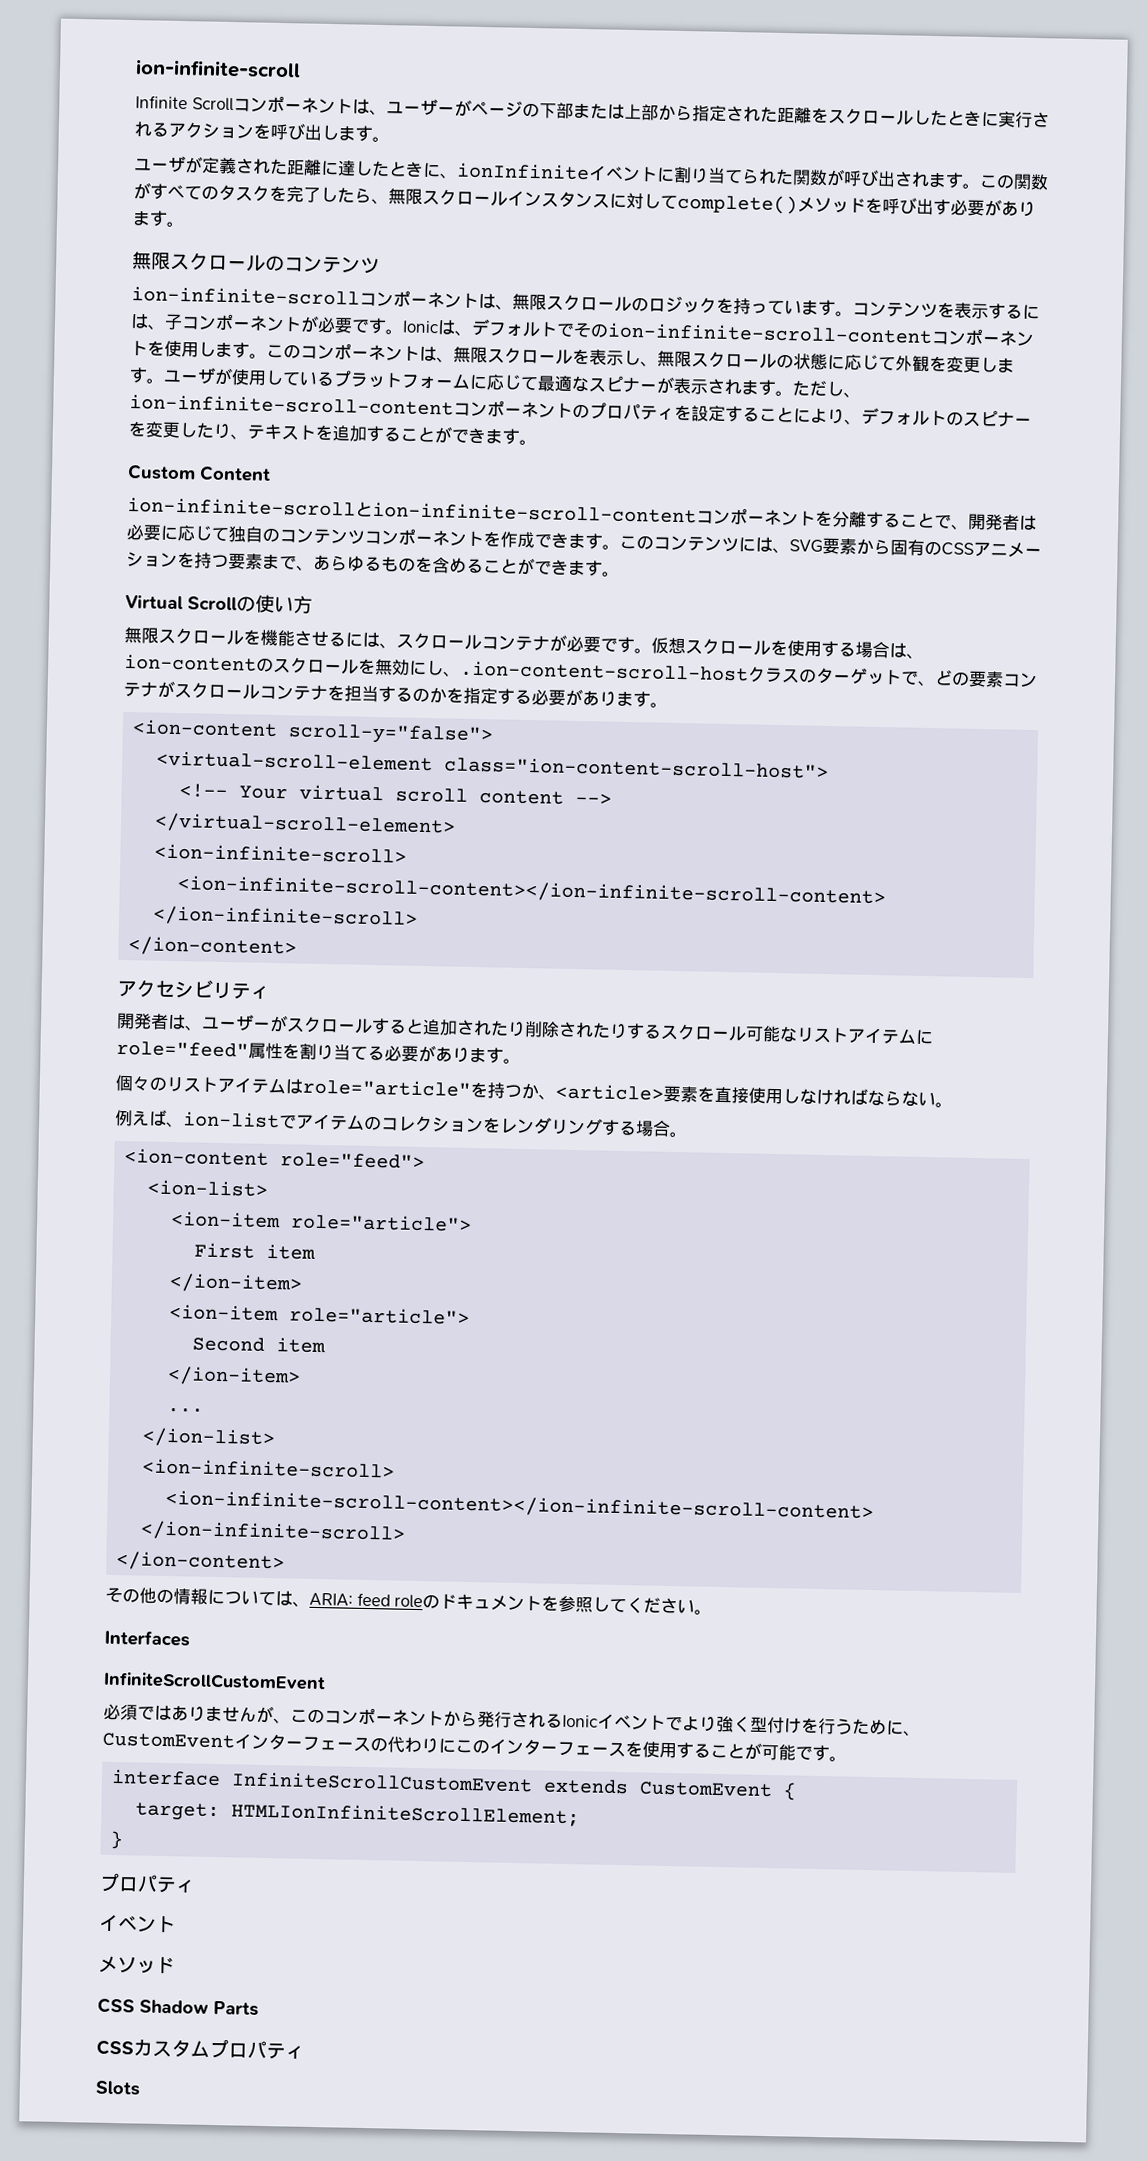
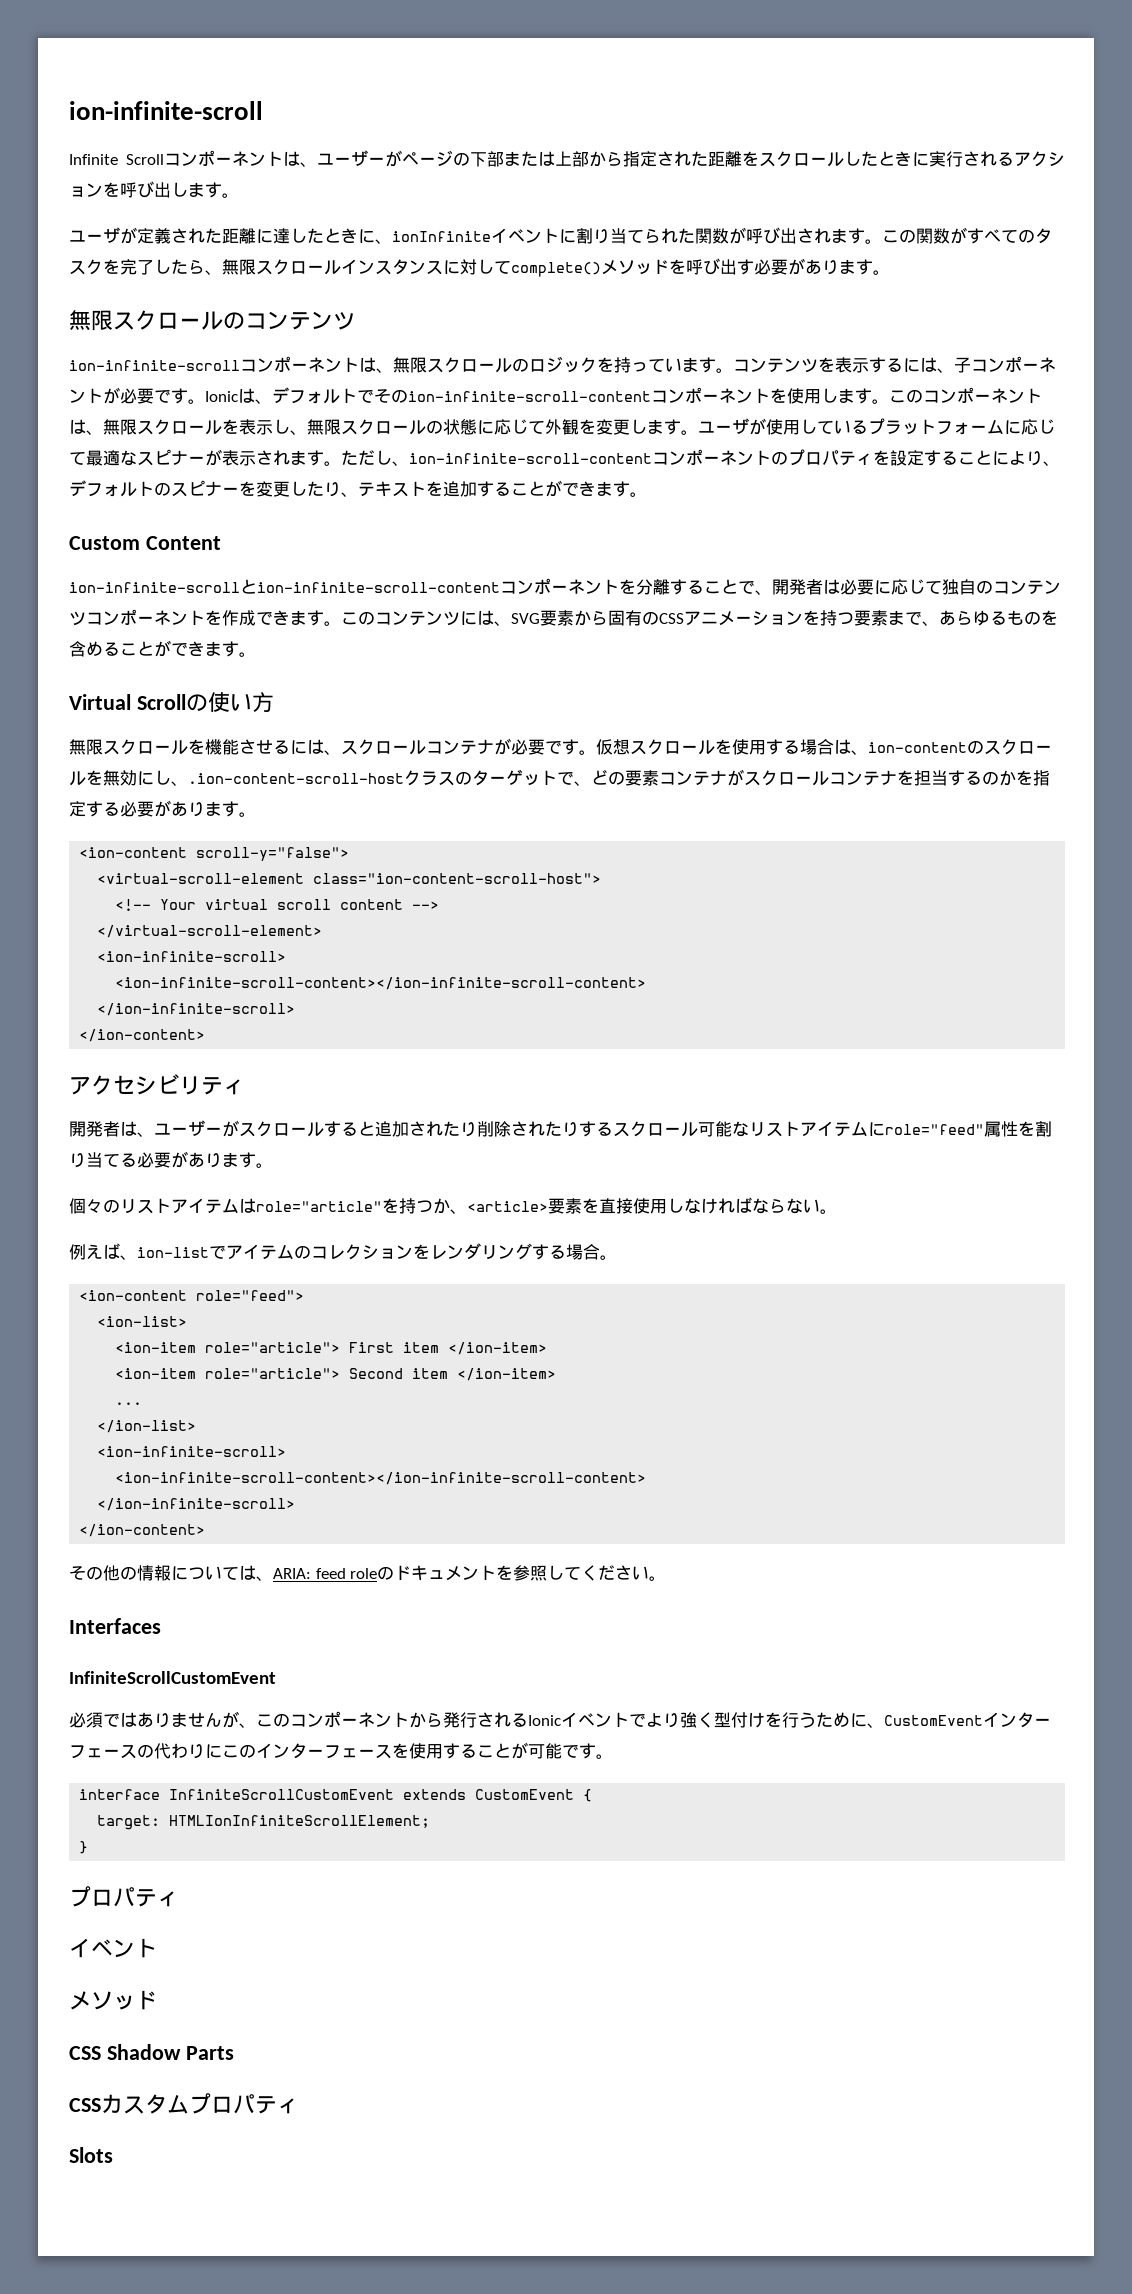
(473, 1223) // -> (341, 1347) none
(317, 1251) // -> (440, 1347) none
(471, 1315) // -> (341, 1373) none
(327, 1345) // -> (449, 1373) none

